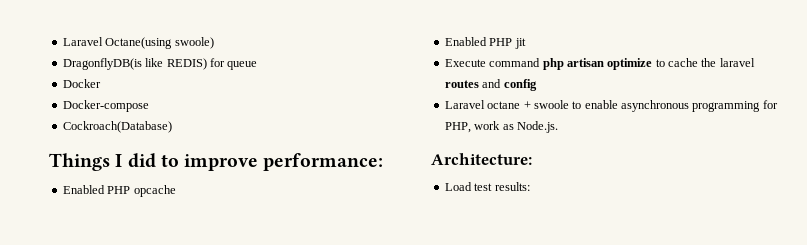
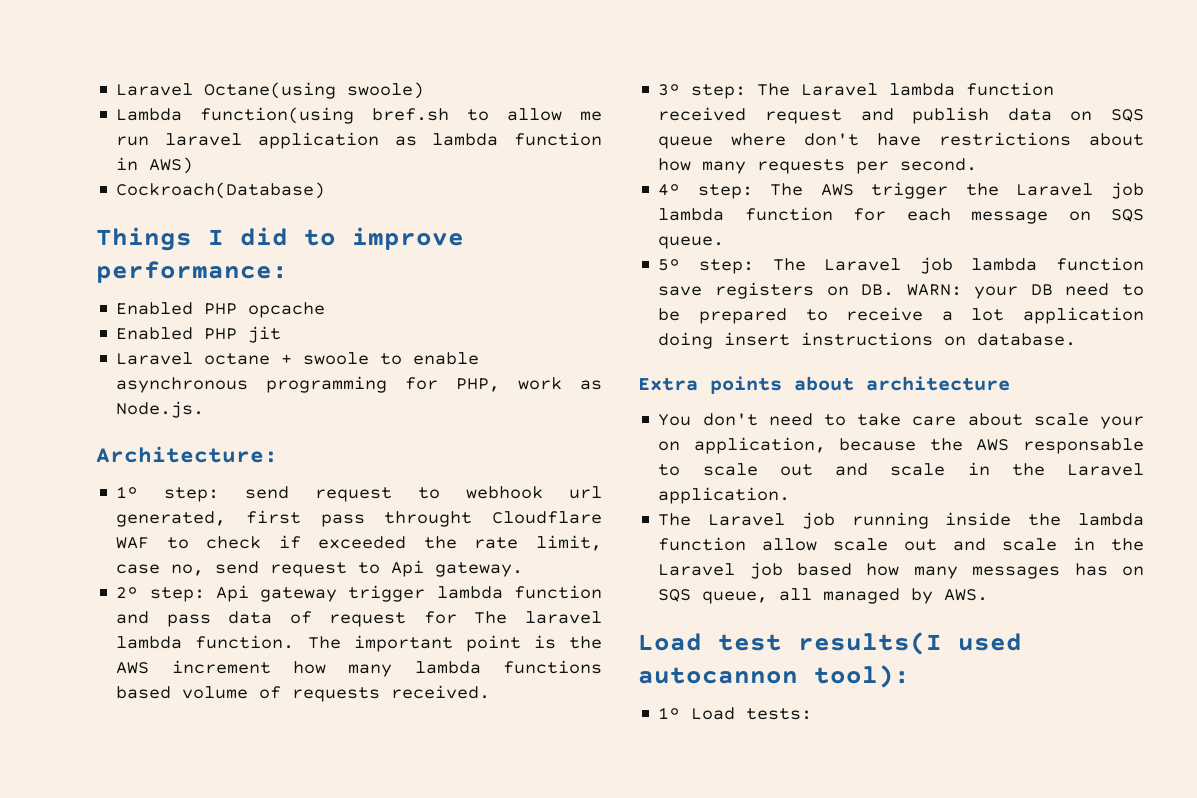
[62,58,258,70] [62,79,101,88] [62,100,149,112] DragonflyDB(is like REDIS) for queue // Docker // Docker-compose -> [116,107,602,124] [116,132,602,149] [116,157,194,174] Lambda function(using bref.sh to allow me run laravel application as lambda function in AWS)
[444,58,755,70] [444,79,537,91] // Execute command php artisan optimize to cache the laravel routes and config -> (282, 334) none
[444,182,530,191] Load test results: -> [116,486,602,502] [116,510,602,527] [116,535,602,551] [116,560,524,577] [116,585,602,602] [116,611,602,627] [116,635,602,652] [116,660,602,677] [116,685,491,702] [658,82,1055,99] [658,107,1144,124] [658,132,1144,149] [658,158,978,174] [658,182,1144,199] [658,207,1144,224] [658,236,725,249] [658,257,1144,274] [658,282,1144,299] [658,307,1144,324] [658,332,1077,349] [638,376,1010,394] [658,413,1144,429] [658,437,1144,454] [658,462,1144,476] [658,487,791,504] [658,512,1144,529] [658,537,1144,551] [658,562,1144,579] [658,588,989,604] [638,632,1022,655] [638,665,910,688] [658,707,813,720] 1º step: send request to webhook url generated, first pass throught Cloudflare WAF to check if exceeded the rate limit, case no, send request to Api gateway. // 2º step: Api gateway trigger lambda function and pass data of request for The laravel lambda function. The important point is the AWS increment how many lambda functions based volume of requests received. // 3º step: The Laravel lambda function received request and publish data on SQS queue where don't have restrictions about how many requests per second. // 4º step: The AWS trigger the Laravel job lambda function for each message on SQS queue. // 5º step: The Laravel job lambda function save registers on DB. WARN: your DB need to be prepared to receive a lot application doing insert instructions on database. // Extra points about architecture // You don't need to take care about scale your on application, because the AWS responsable to scale out and scale in the Laravel application. // The Laravel job running inside the lambda function allow scale out and scale in the Laravel job based how many messages has on SQS queue, all managed by AWS. // Load test results(I used autocannon tool): // 1º Load tests:

